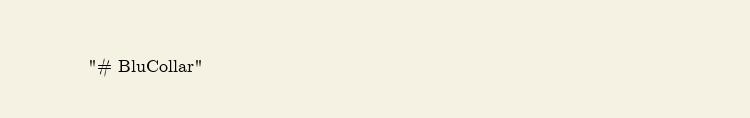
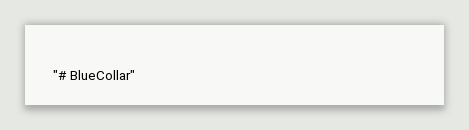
[118,60,203,72] BluCollar" -> [69,70,135,80] BlueCollar"

